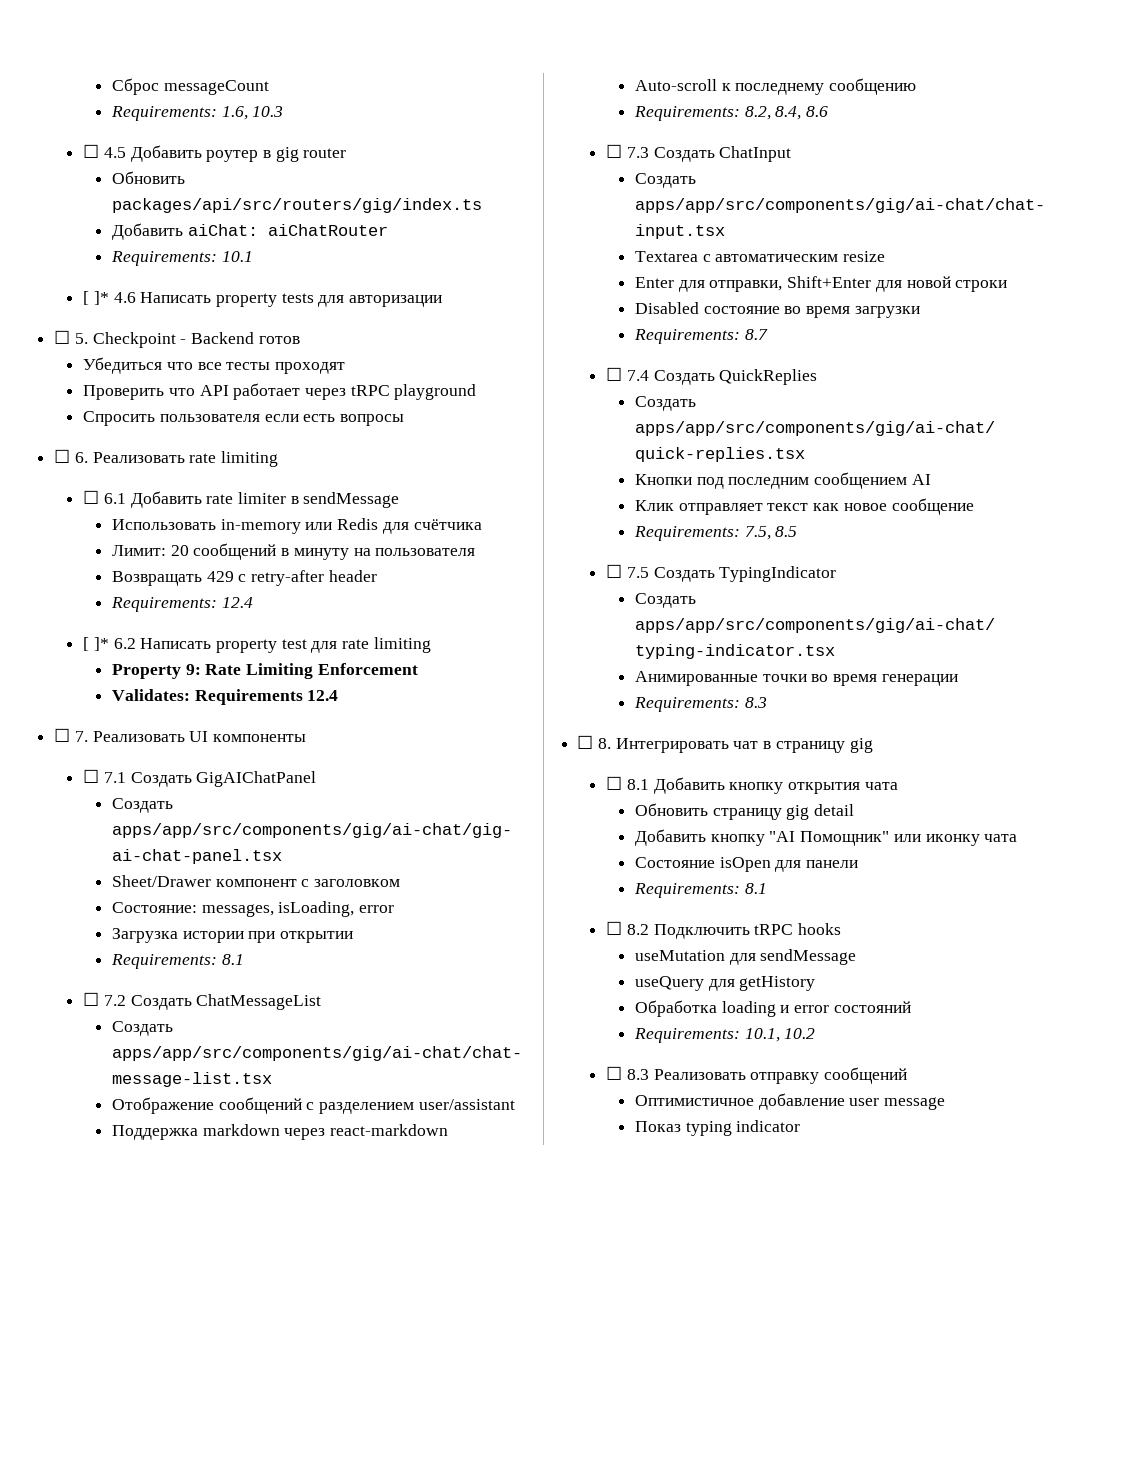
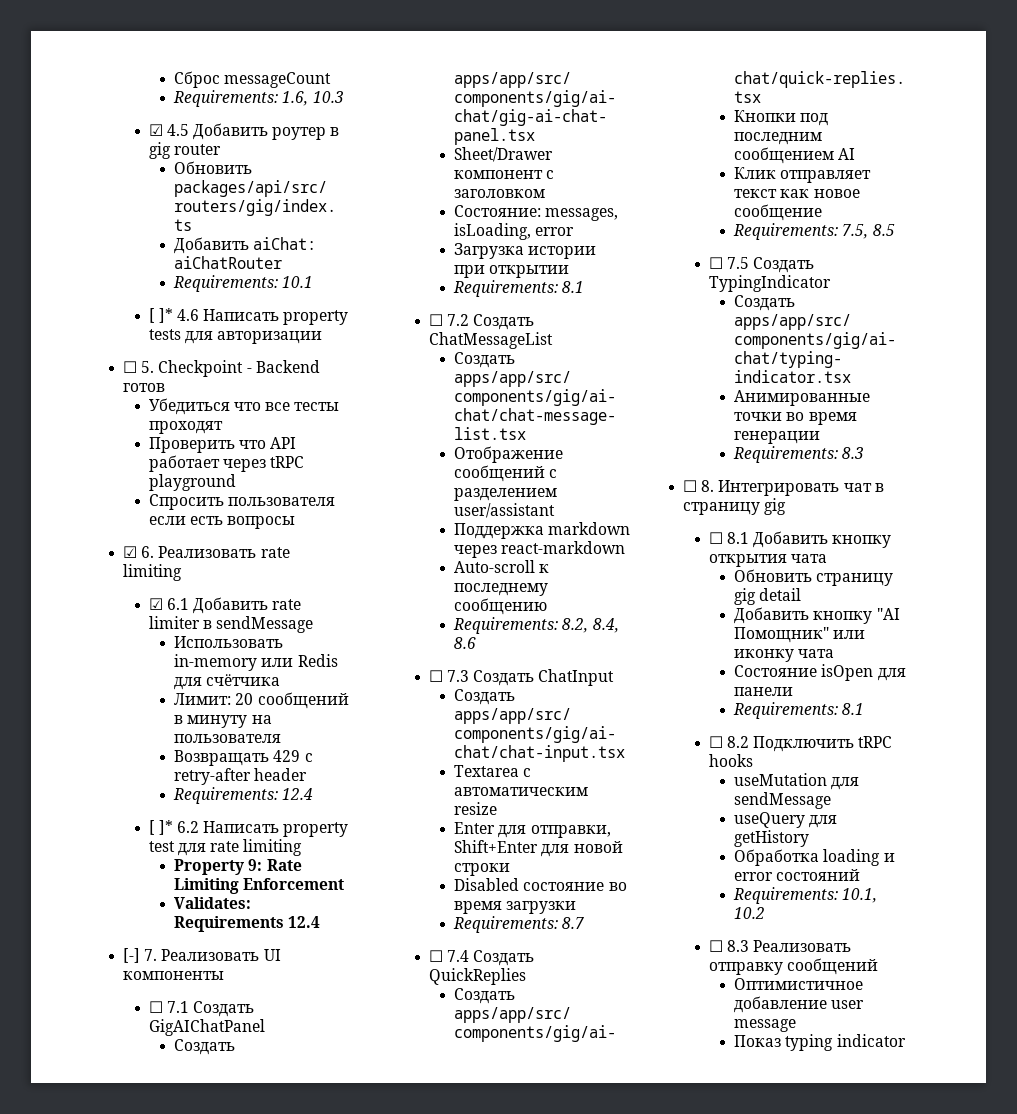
[83,144,100,158] ☐ -> [148,124,163,136] ☑
[54,449,71,463] ☐ -> [123,546,138,558] ☑
[83,490,100,504] ☐ -> [148,598,163,610] ☑
[54,728,71,742] ☐ -> [123,948,141,963] [-]

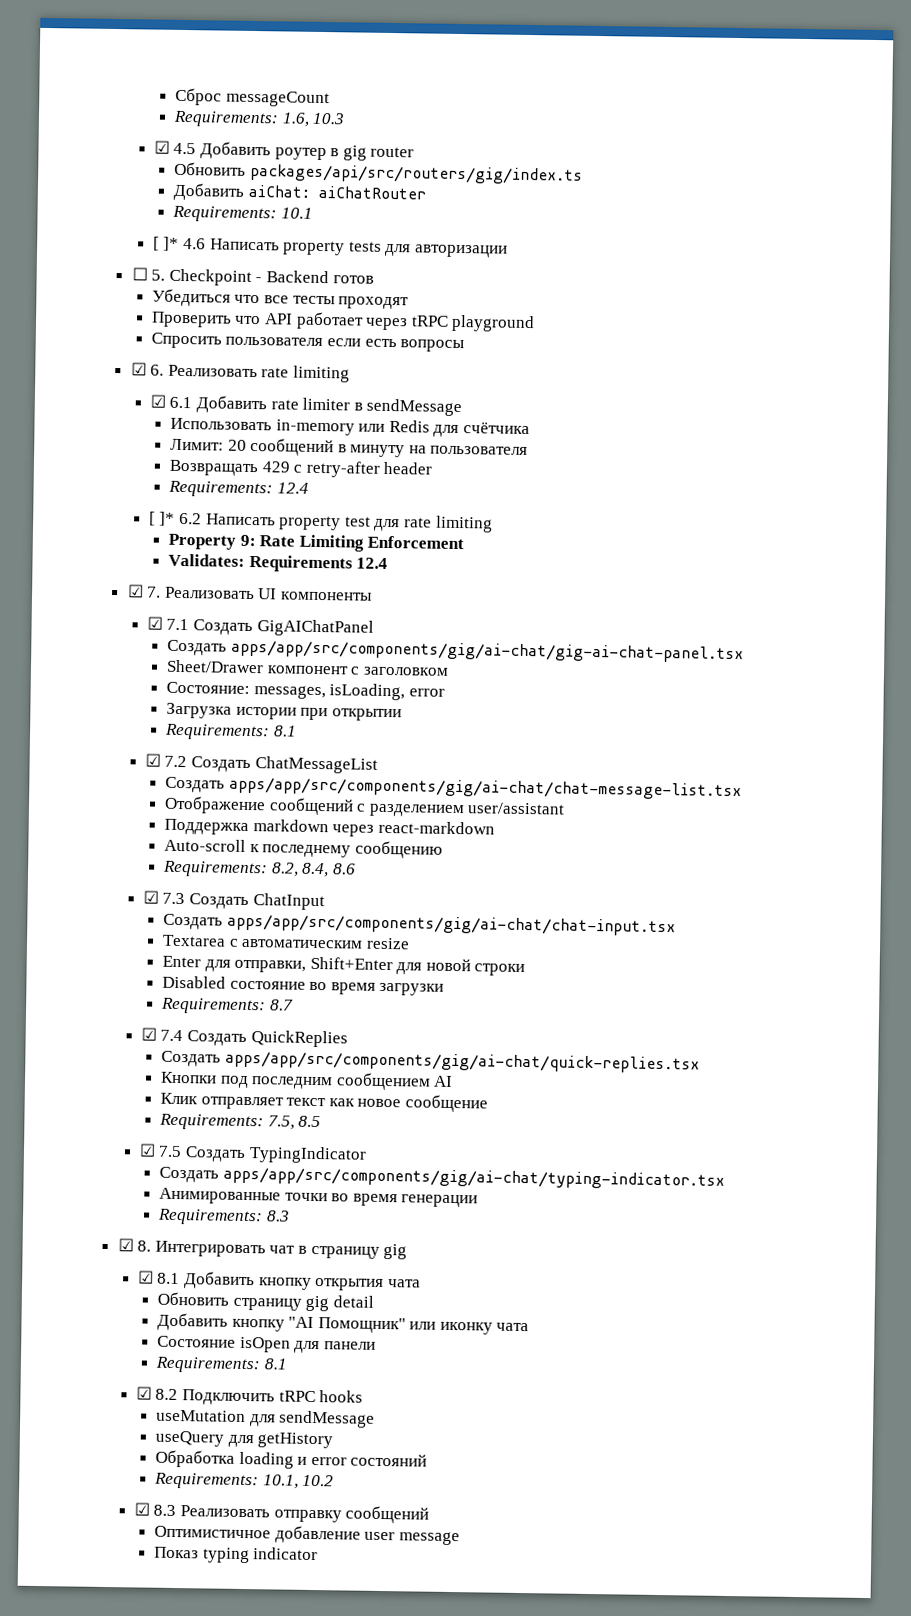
[123,948,141,963] [-] -> [127,584,144,598] ☑
[148,1001,163,1013] ☐ -> [146,616,163,630] ☑
[428,314,443,326] ☐ -> [144,753,161,767] ☑
[428,670,443,682] ☐ -> [142,890,159,904] ☑
[428,950,443,962] ☐ -> [140,1027,157,1041] ☑
[708,257,723,269] ☐ -> [138,1143,156,1157] ☑
[683,480,698,492] ☐ -> [117,1238,134,1252] ☑
[708,532,723,544] ☐ -> [137,1270,154,1284] ☑
[708,736,723,748] ☐ -> [135,1386,152,1400] ☑
[708,940,723,952] ☐ -> [133,1502,150,1516] ☑

